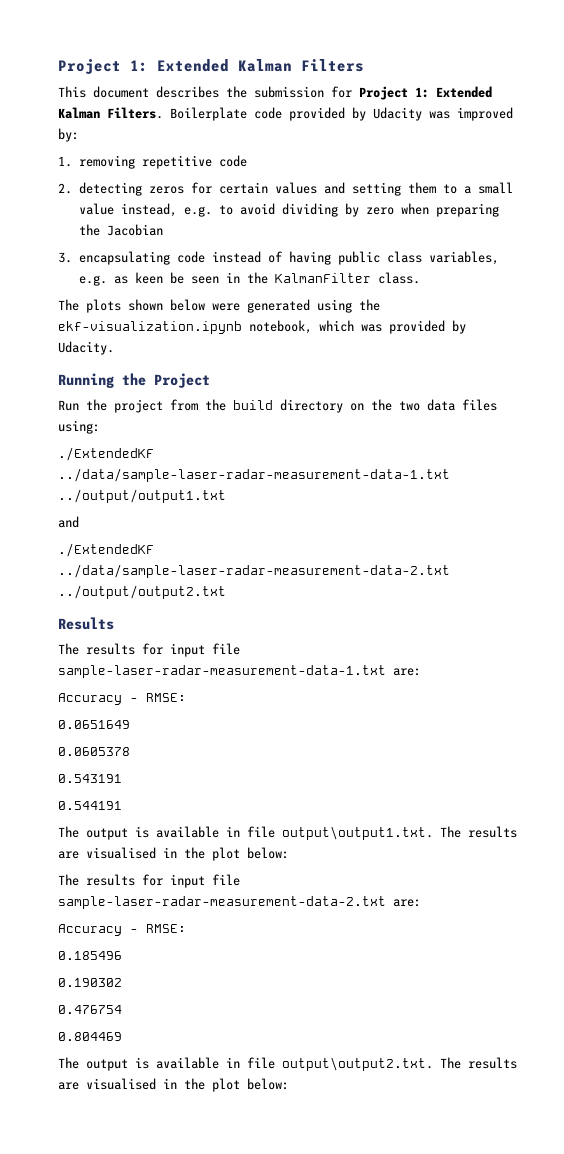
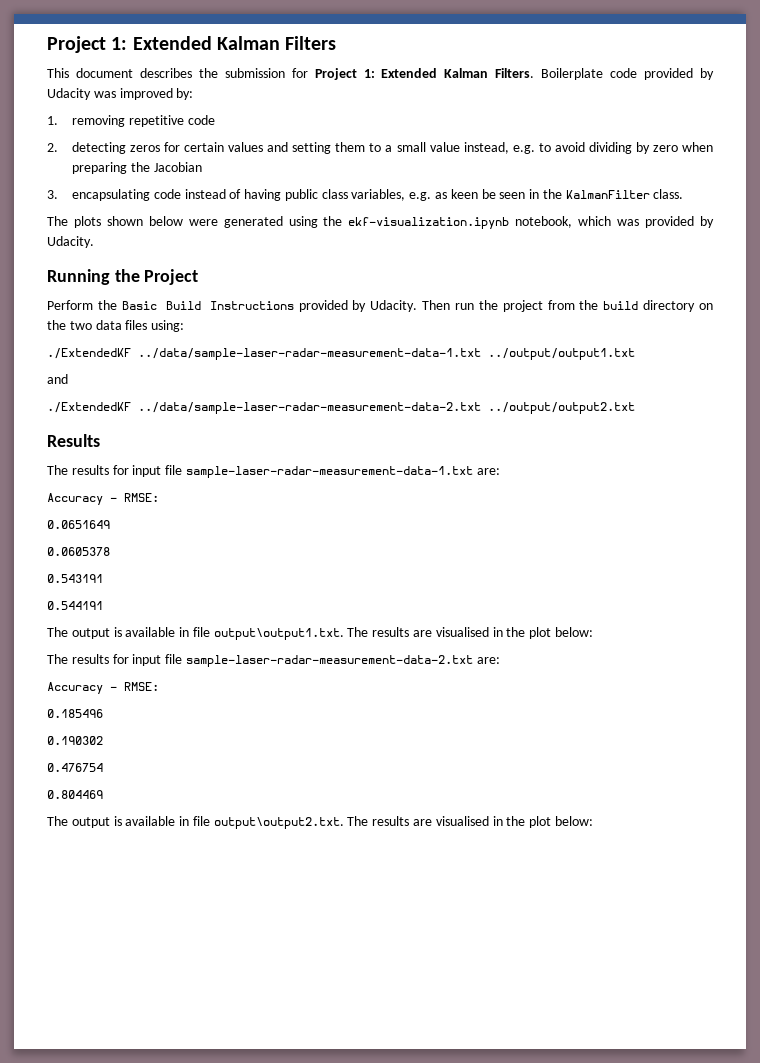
[58,400,79,411] Run -> [47,300,474,312] Perform the Basic Build Instructions provided by Udacity. Then run

